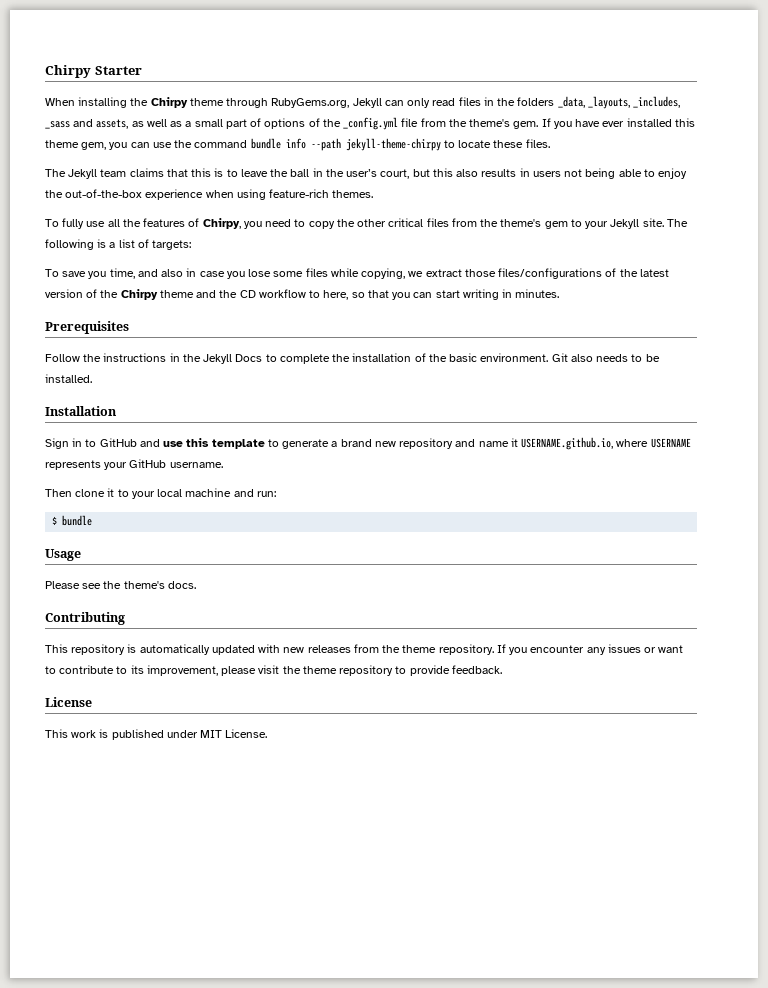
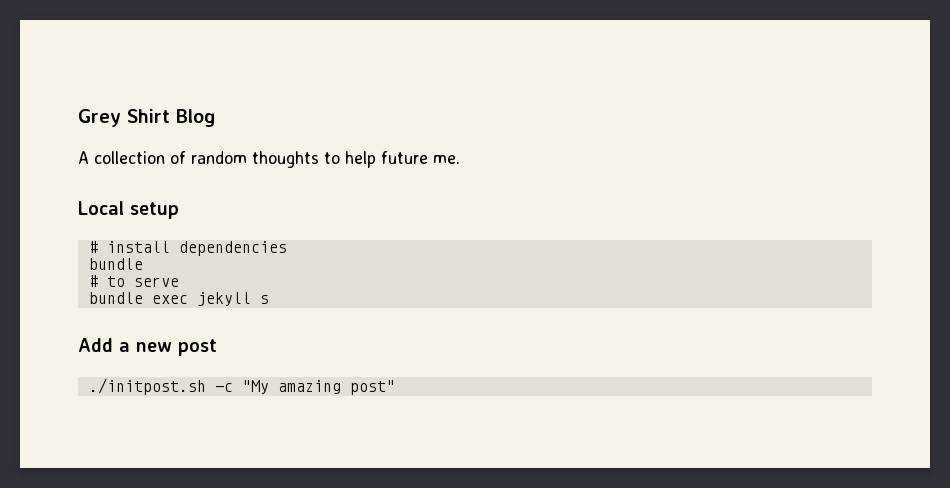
[45,65,142,78] [45,96,681,109] [45,117,695,130] [45,138,550,151] [45,168,688,179] [45,189,374,200] [45,218,688,229] [45,239,192,250] [45,268,669,279] [45,289,560,300] [45,321,129,334] [45,353,660,364] [45,374,92,383] [45,406,117,416] [45,437,691,450] [45,459,223,470] [45,488,276,499] [52,515,93,526] [45,549,81,561] [45,581,196,589] [45,612,125,625] [45,644,684,655] [45,665,502,676] [45,697,92,707] [45,729,268,740] Chirpy Starter // When installing the Chirpy theme through RubyGems.org, Jekyll can only read files in the folders _data, _layouts, _includes, _sass and assets, as well as a small part of options of the _config.yml file from the theme's gem. If you have ever installed this theme gem, you can use the command bundle info --path jekyll-theme-chirpy to locate these files. // The Jekyll team claims that this is to leave the ball in the user’s court, but this also results in users not being able to enjoy the out-of-the-box experience when using feature-rich themes. // To fully use all the features of Chirpy, you need to copy the other critical files from the theme's gem to your Jekyll site. The following is a list of targets: // To save you time, and also in case you lose some files while copying, we extract those files/configurations of the latest version of the Chirpy theme and the CD workflow to here, so that you can start writing in minutes. // Prerequisites // Follow the instructions in the Jekyll Docs to complete the installation of the basic environment. Git also needs to be installed. // Installation // Sign in to GitHub and use this template to generate a brand new repository and name it USERNAME.github.io, where USERNAME represents your GitHub username. // Then clone it to your local machine and run: // $ bundle // Usage // Please see the theme's docs. // Contributing // This repository is automatically updated with new releases from the theme repository. If you encounter any issues or want to contribute to its improvement, please visit the theme repository to provide feedback. // License // This work is published under MIT License. -> [78,109,215,127] [78,151,460,168] [78,201,179,219] [88,241,287,256] [88,258,143,270] [88,275,179,287] [88,292,269,306] [78,338,217,356] [88,378,395,395] Grey Shirt Blog // A collection of random thoughts to help future me. // Local setup // # install dependencies // bundle // # to serve // bundle exec jekyll s // Add a new post // ./initpost.sh -c "My amazing post"

